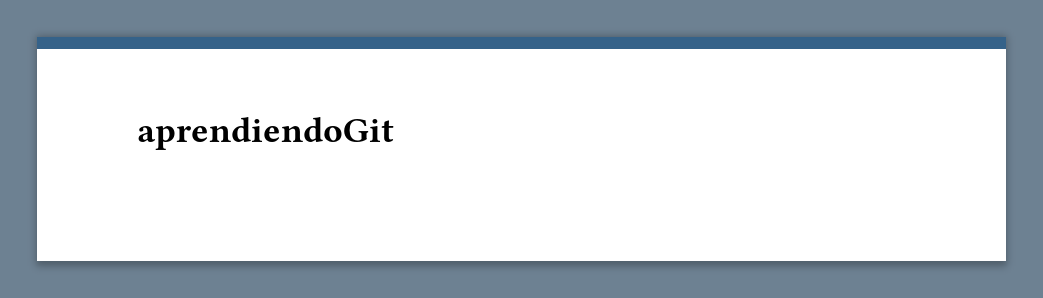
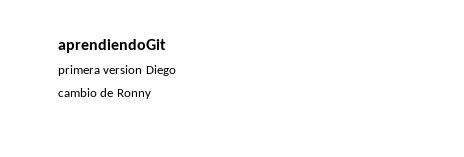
(394, 133) none -> [58,65,176,76] [58,88,151,99] // primera version Diego // cambio de Ronny

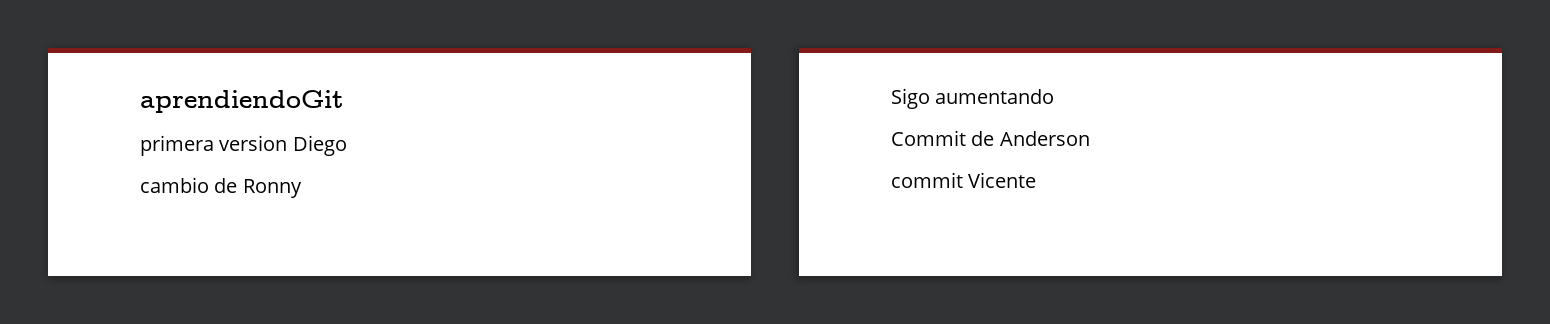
(151, 94) none -> [891,88,1055,109] [891,130,1090,146] [891,172,1037,188] // Sigo aumentando // Commit de Anderson // commit Vicente

